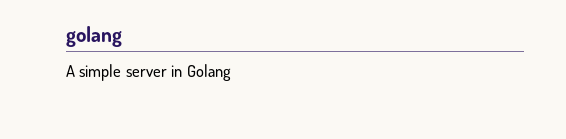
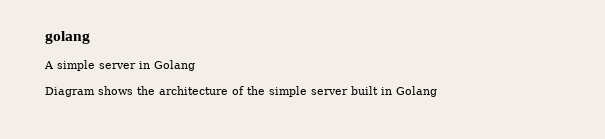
(231, 72) none -> [45,86,437,97] // Diagram shows the architecture of the simple server built in Golang

